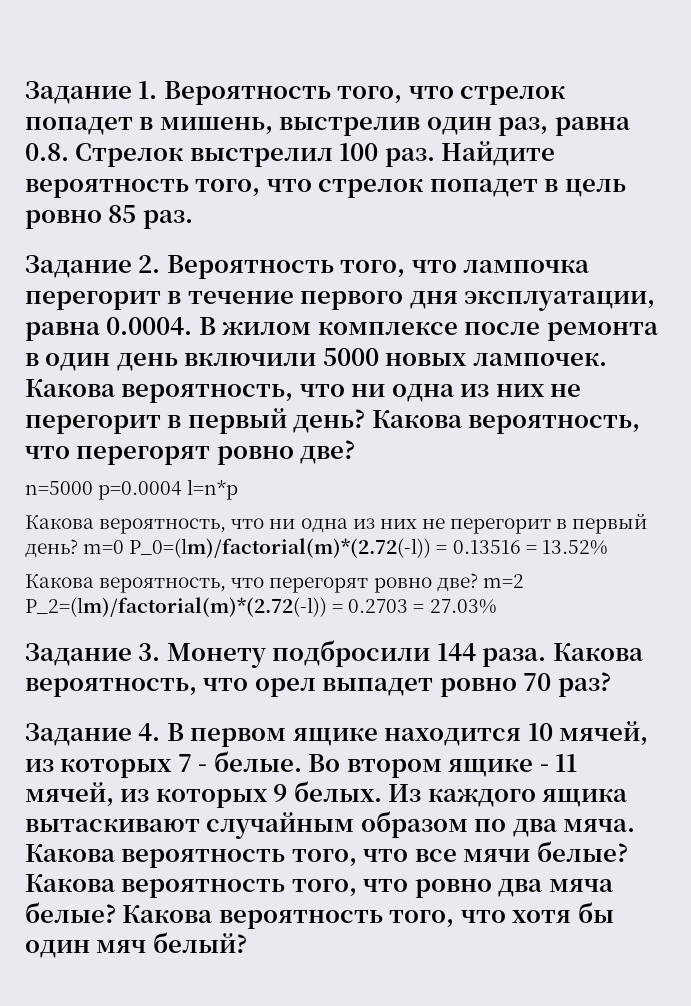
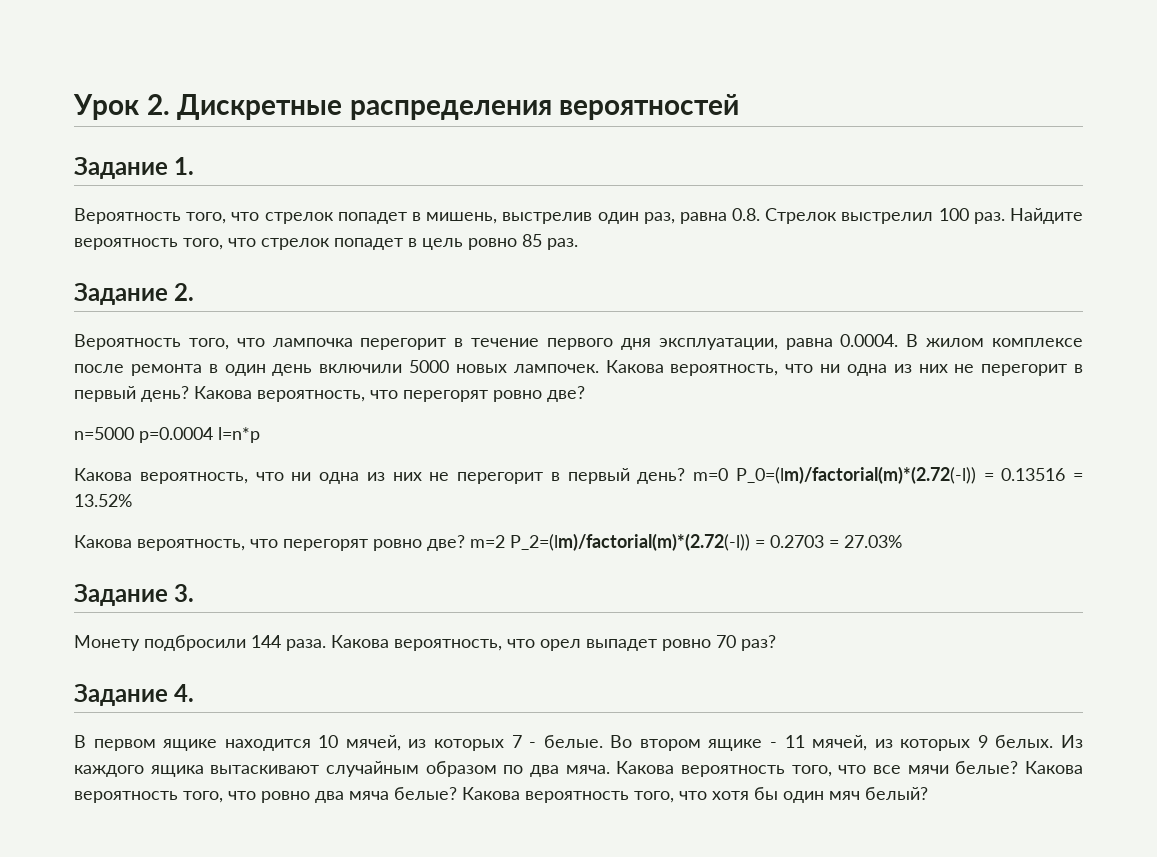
(25, 92) none -> [73,94,740,120] Урок 2. Дискретные распределения вероятностей //
(158, 90) none -> (195, 166) //
(161, 264) none -> (195, 292) //
(161, 652) none -> (195, 593) //
(161, 732) none -> (195, 693) //

